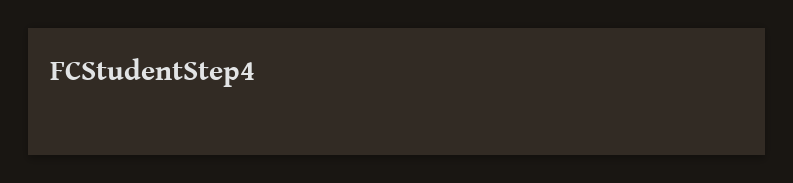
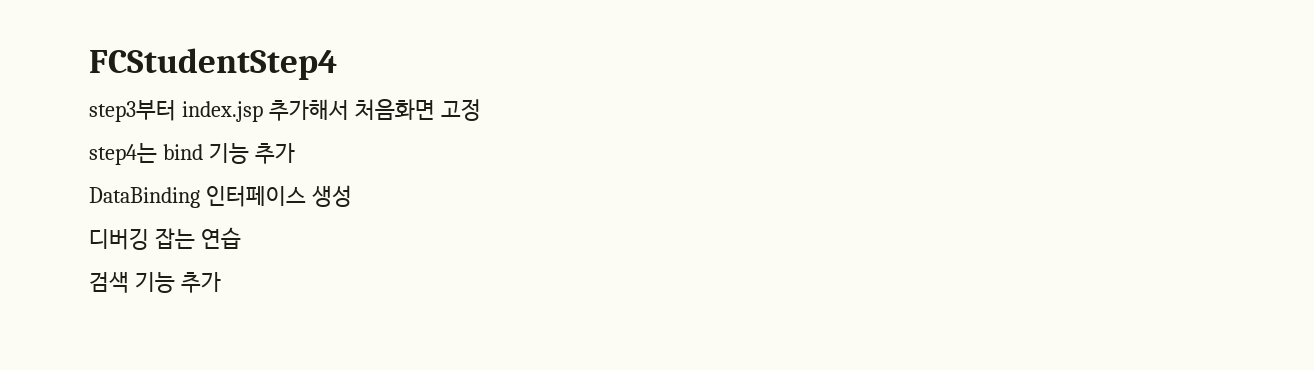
(255, 72) none -> [89,99,481,122] [89,143,295,165] [89,185,352,208] [89,227,241,250] [89,272,221,293] // step3부터 index.jsp 추가해서 처음화면 고정 // step4는 bind 기능 추가 // DataBinding 인터페이스 생성 // 디버깅 잡는 연습 // 검색 기능 추가

